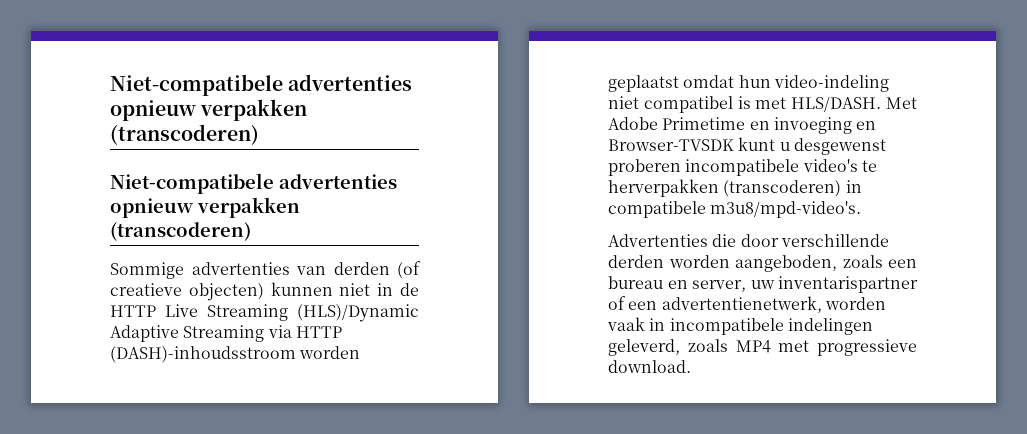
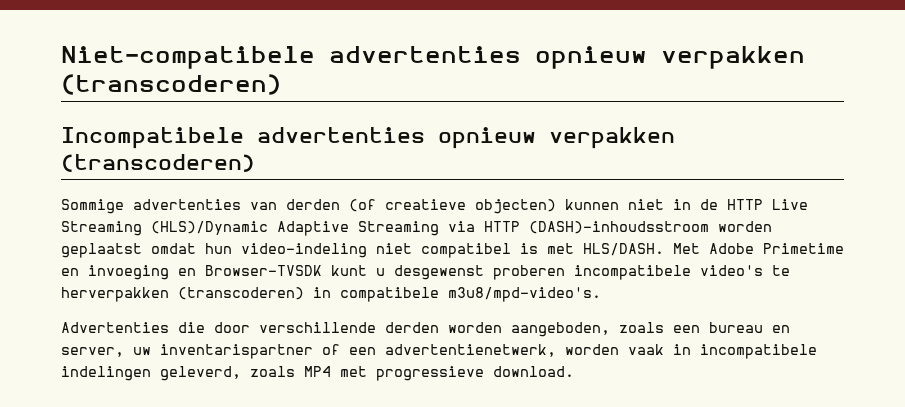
[110,74,413,96] [110,99,308,121] [110,124,259,145] [110,173,274,194] Niet-compatibele advertenties opnieuw verpakken (transcoderen) // Niet-compatibele -> [61,46,805,69] [61,74,281,95] [61,127,244,149] Niet-compatibele advertenties opnieuw verpakken (transcoderen) // Incompatibele

